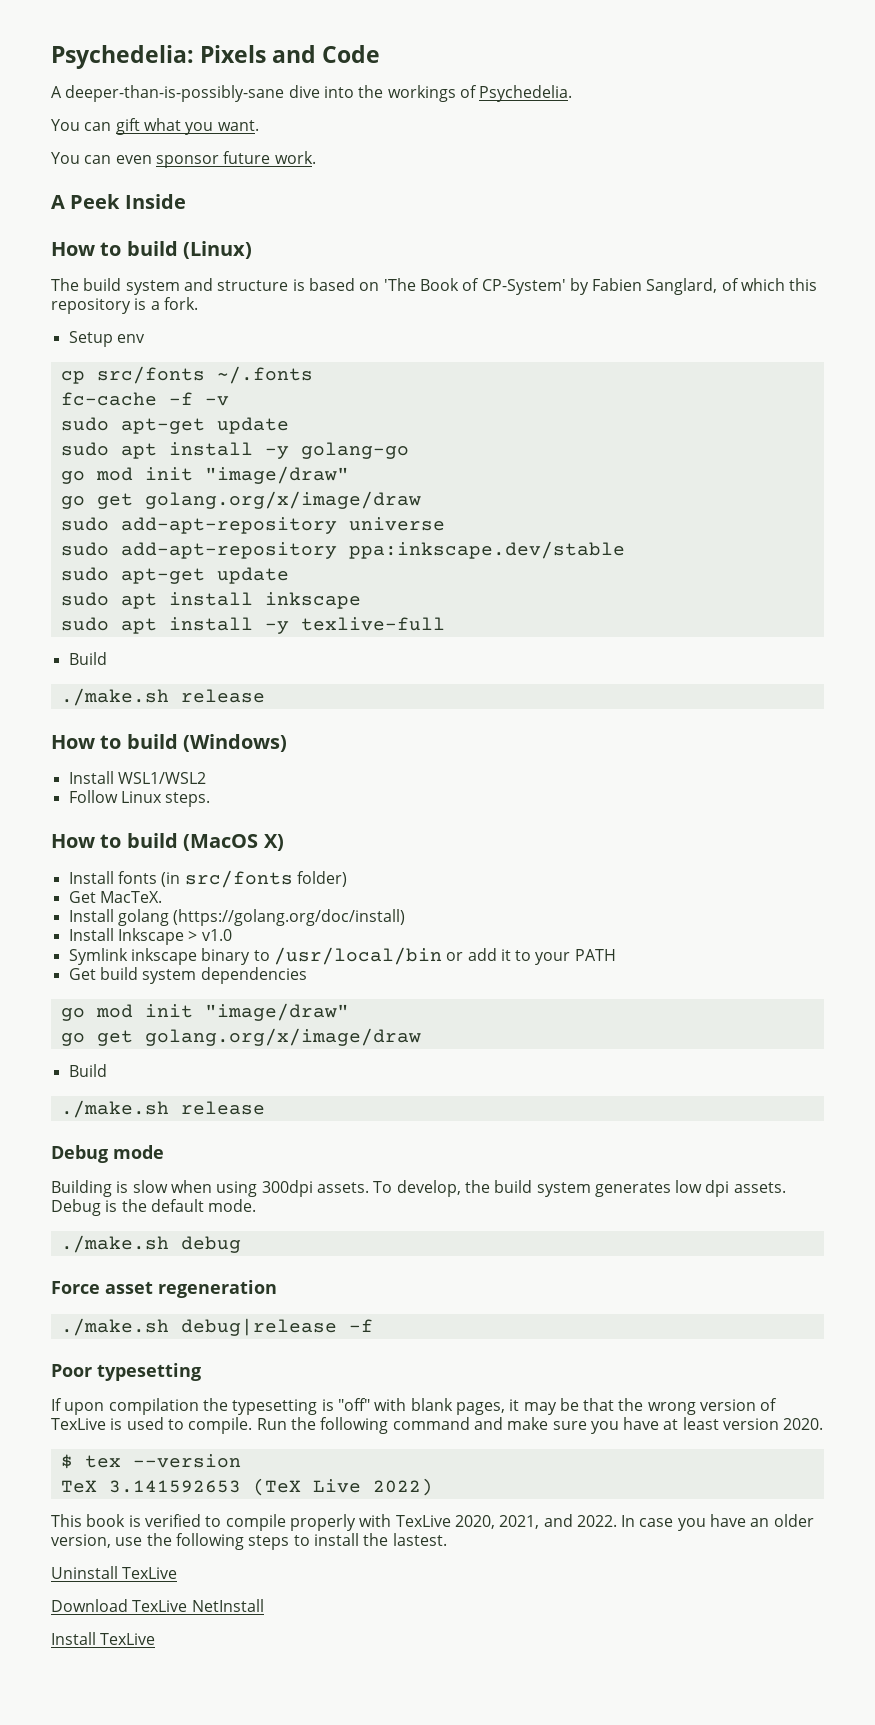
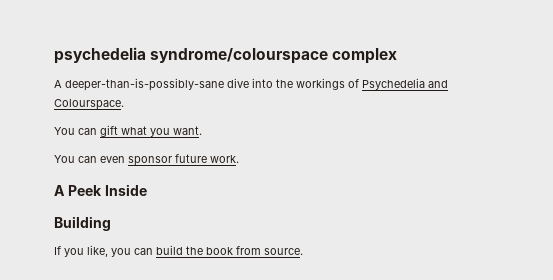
[51,45,381,69] Psychedelia: Pixels and Code -> [54,47,398,64] psychedelia syndrome/colourspace complex
[479,85,573,102] Psychedelia. -> [362,78,448,90] [54,99,124,110] Psychedelia and Colourspace.
[51,241,253,259] [51,278,818,295] [51,297,198,314] [68,331,145,347] [60,366,313,384] [60,392,229,406] [60,417,289,434] [60,442,409,459] [60,466,349,484] [60,491,421,509] [60,517,445,534] [60,541,625,559] [60,567,289,584] [60,592,361,609] [60,617,445,634] [68,652,107,665] [60,688,265,706] [51,734,288,752] [68,771,206,784] [68,790,211,807] [51,833,284,851] [68,870,347,888] [68,891,162,903] [68,909,406,926] [68,928,232,945] [68,947,616,965] [68,967,307,984] [60,1003,349,1021] [60,1028,421,1046] [68,1064,107,1077] [60,1100,265,1118] [51,1145,164,1163] [51,1180,786,1197] [51,1199,257,1216] [60,1235,241,1253] [51,1280,277,1298] [60,1318,373,1336] [51,1363,201,1381] [51,1398,778,1415] [51,1417,824,1434] [60,1454,241,1469] [60,1478,433,1496] [51,1514,814,1531] [51,1533,447,1550] [51,1566,178,1579] [51,1599,264,1612] [51,1632,156,1645] How to build (Linux) // The build system and structure is based on 'The Book of CP-System' by Fabien Sanglard, of which this repository is a fork. // Setup env // cp src/fonts ~/.fonts // fc-cache -f -v // sudo apt-get update // sudo apt install -y golang-go // go mod init "image/draw" // go get golang.org/x/image/draw // sudo add-apt-repository universe // sudo add-apt-repository ppa:inkscape.dev/stable // sudo apt-get update // sudo apt install inkscape // sudo apt install -y texlive-full // Build // ./make.sh release // How to build (Windows) // Install WSL1/WSL2 // Follow Linux steps. // How to build (MacOS X) // Install fonts (in src/fonts folder) // Get MacTeX. // Install golang (https://golang.org/doc/install) // Install Inkscape > v1.0 // Symlink inkscape binary to /usr/local/bin or add it to your PATH // Get build system dependencies // go mod init "image/draw" // go get golang.org/x/image/draw // Build // ./make.sh release // Debug mode // Building is slow when using 300dpi assets. To develop, the build system generates low dpi assets. Debug is the default mode. // ./make.sh debug // Force asset regeneration // ./make.sh debug|release -f // Poor typesetting // If upon compilation the typesetting is "off" with blank pages, it may be that the wrong version of TexLive is used to compile. Run the following command and make sure you have at least version 2020. // $ tex --version // TeX 3.141592653 (TeX Live 2022) // This book is verified to compile properly with TexLive 2020, 2021, and 2022. In case you have an older version, use the following steps to install the lastest. // Uninstall TexLive // Download TexLive NetInstall // Install TexLive -> [54,216,111,231] [54,245,303,257] Building // If you like, you can build the book from source.

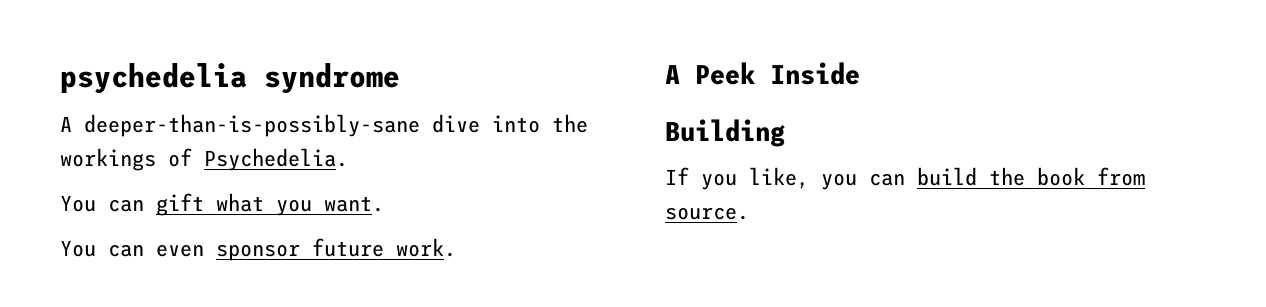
[150,48,398,64] syndrome/colourspace complex -> [264,63,400,94] syndrome
[362,78,448,90] [54,99,124,110] Psychedelia and Colourspace. -> [204,148,348,171] Psychedelia.

